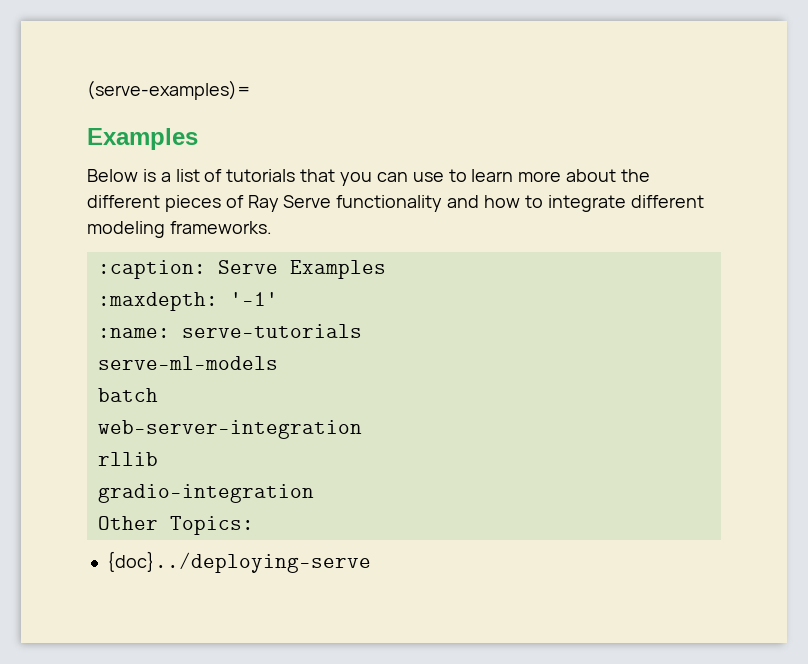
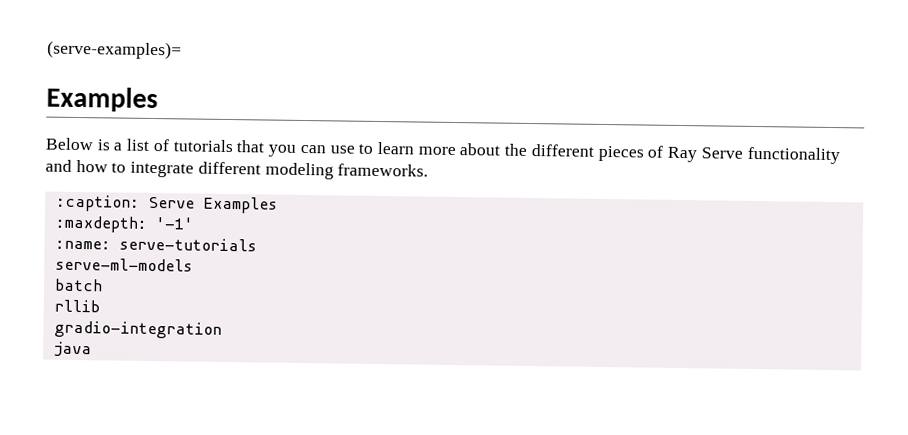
[97,420,362,439] // web-server-integration -> (103, 285) none
[97,516,254,535] [106,551,371,573] Other Topics: // {doc}../deploying-serve -> [53,341,92,358] java

